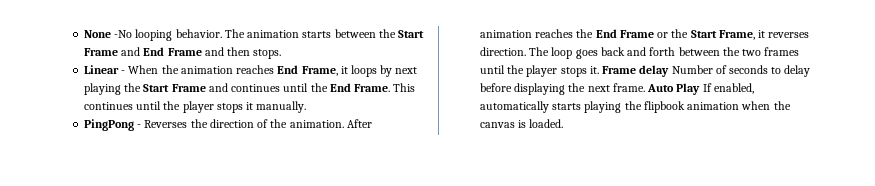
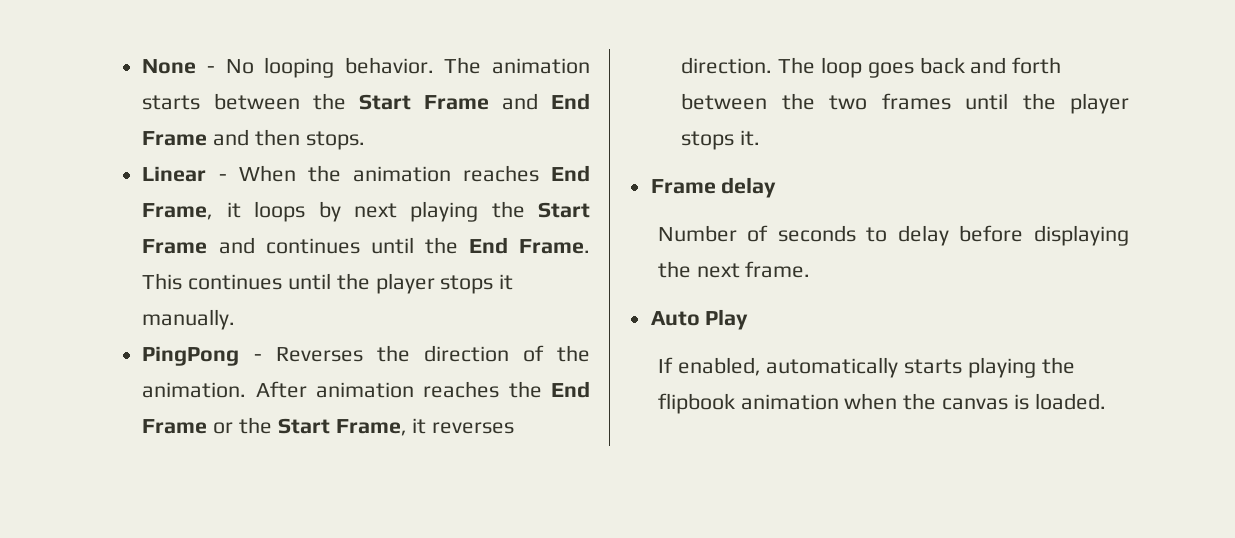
[114,30,133,38] -No -> [207,59,254,74] - No
(599, 70) none -> (761, 138) //
(670, 71) none -> (777, 187) //
(645, 87) none -> (811, 269) //
(701, 89) none -> (749, 319) //

